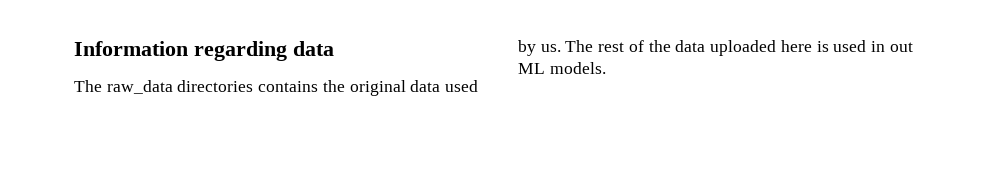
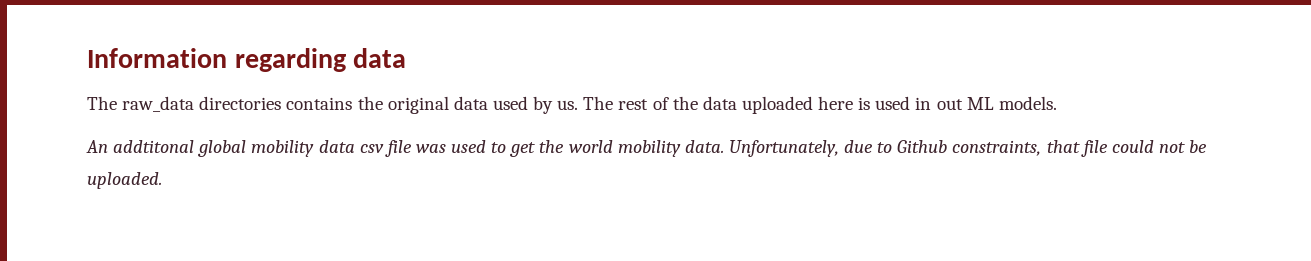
(606, 68) none -> [86,140,1208,157] [87,172,162,189] // An addtitonal global mobility data csv file was used to get the world mobility data. Unfortunately, due to Github constraints, that file could not be uploaded.

